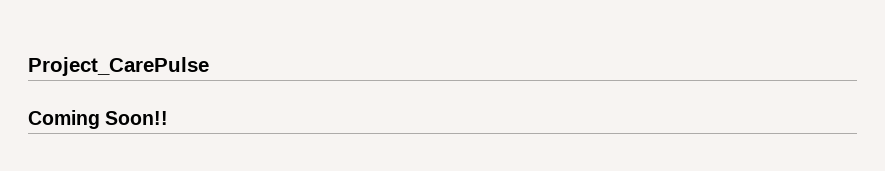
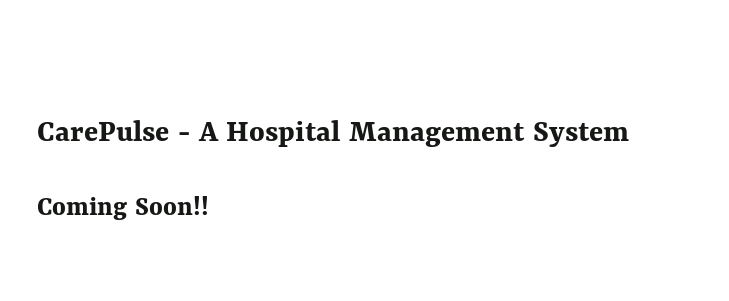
[28,57,209,76] Project_CarePulse -> [37,120,629,147] CarePulse - A Hospital Management System

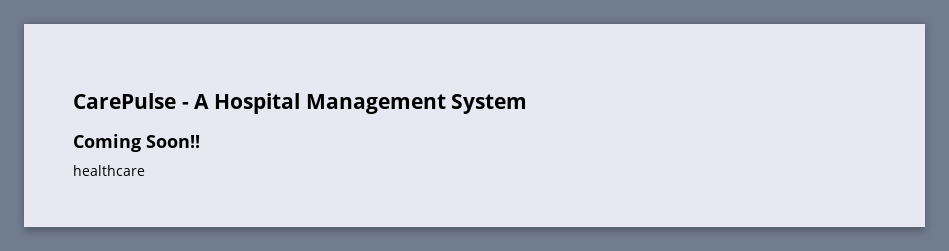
(209, 205) none -> [73,165,145,176] // healthcare

